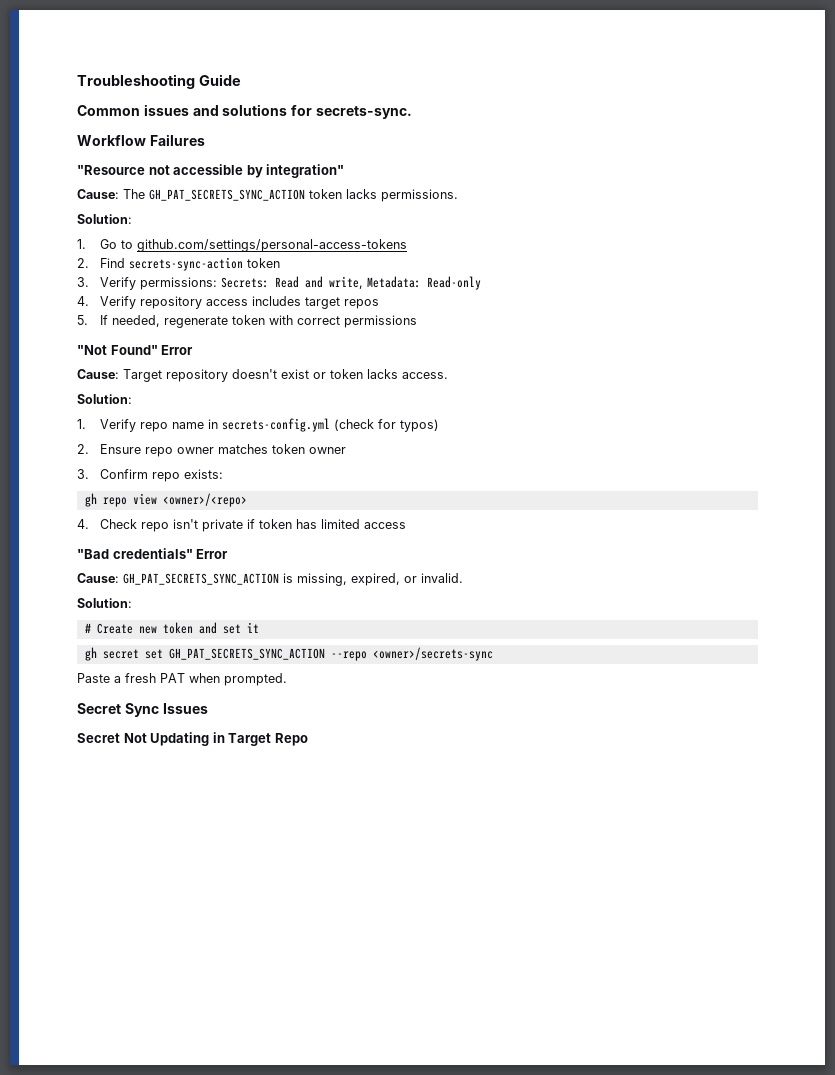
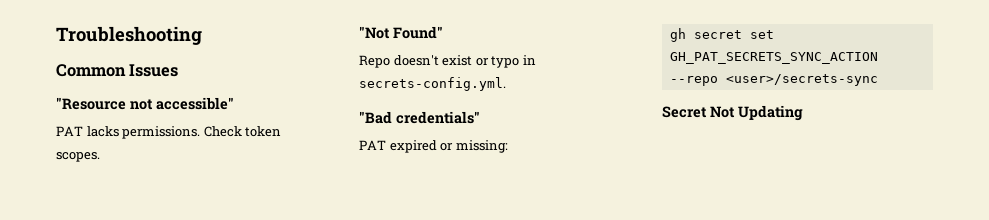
[198,74,241,86] Guide -> (202, 35) none
[143,104,412,119] [77,134,205,146] [77,164,345,178] [77,189,458,202] [77,214,132,224] [77,239,407,252] [77,257,280,271] [77,276,481,290] [77,296,379,309] [77,315,417,328] [77,345,194,355] [77,369,448,382] [77,394,132,404] [77,418,439,432] [77,444,346,457] [77,469,223,482] [84,493,247,507] [77,519,406,532] [77,548,229,559] [77,573,463,586] [77,598,132,608] [84,622,259,634] issues and solutions for secrets-sync. // Workflow Failures // "Resource not accessible by integration" // Cause: The GH_PAT_SECRETS_SYNC_ACTION token lacks permissions. // Solution: // 1. Go to github.com/settings/personal-access-tokens // 2. Find secrets-sync-action token // 3. Verify permissions: Secrets: Read and write, Metadata: Read-only // 4. Verify repository access includes target repos // 5. If needed, regenerate token with correct permissions // "Not Found" Error // Cause: Target repository doesn't exist or token lacks access. // Solution: // 1. Verify repo name in secrets-config.yml (check for typos) // 2. Ensure repo owner matches token owner // 3. Confirm repo exists: // gh repo view <owner>/<repo> // 4. Check repo isn't private if token has limited access // "Bad credentials" Error // Cause: GH_PAT_SECRETS_SYNC_ACTION is missing, expired, or invalid. // Solution: // # Create new token and set it -> [129,64,179,77] [56,97,234,110] [56,126,282,139] [56,152,100,162] [359,26,443,39] [359,55,536,68] [359,77,506,91] [359,111,480,124] [359,140,508,153] Issues // "Resource not accessible" // PAT lacks permissions. Check token scopes. // "Not Found" // Repo doesn't exist or typo in secrets-config.yml. // "Bad credentials" // PAT expired or missing:
[372,647,493,661] [77,673,287,686] [77,703,208,717] <owner>/secrets-sync // Paste a fresh PAT when prompted. // Secret Sync Issues -> [725,74,878,86] <user>/secrets-sync
[212,732,308,746] in Target Repo -> (803, 113) none

